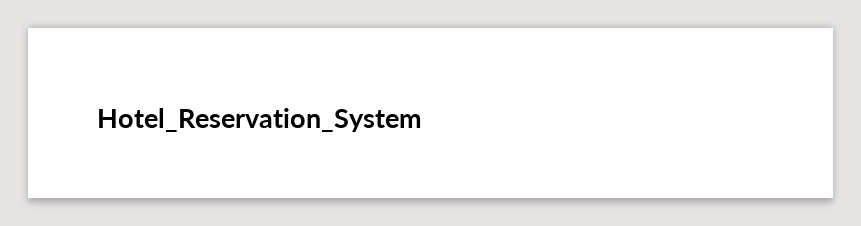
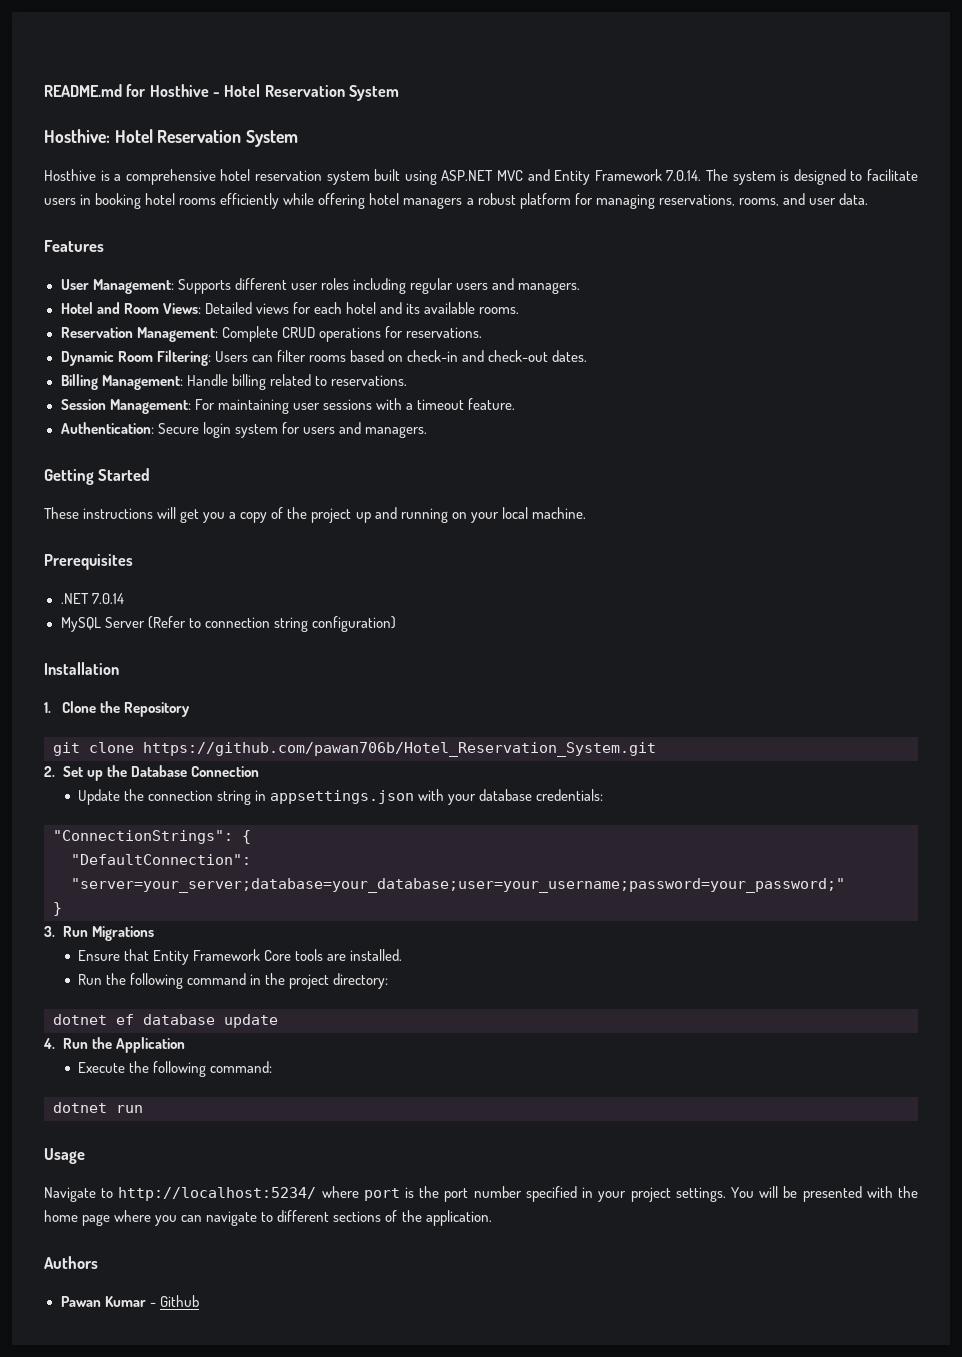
[97,108,422,132] Hotel_Reservation_System -> [44,84,399,101] [44,129,299,147] [44,169,918,185] [44,193,868,209] [44,240,104,252] [60,278,581,294] [60,302,520,314] [60,326,482,342] [60,350,588,366] [60,374,407,390] [60,398,515,414] [60,422,427,438] [44,468,151,485] [44,507,586,523] [44,554,133,570] [60,593,124,604] [60,616,396,632] [44,662,119,675] [44,701,190,717] [53,742,656,757] [44,765,259,781] [78,789,604,805] [53,830,251,844] [71,854,251,865] [71,878,845,893] [53,902,62,916] [44,926,154,941] [78,949,403,965] [78,973,389,989] [53,1014,278,1028] [43,1037,185,1053] [78,1061,273,1077] [53,1102,143,1113] [44,1148,85,1164] [44,1186,918,1202] [44,1210,492,1226] [44,1256,98,1269] [60,1295,199,1307] README.md for Hosthive - Hotel Reservation System // Hosthive: Hotel Reservation System // Hosthive is a comprehensive hotel reservation system built using ASP.NET MVC and Entity Framework 7.0.14. The system is designed to facilitate users in booking hotel rooms efficiently while offering hotel managers a robust platform for managing reservations, rooms, and user data. // Features // User Management: Supports different user roles including regular users and managers. // Hotel and Room Views: Detailed views for each hotel and its available rooms. // Reservation Management: Complete CRUD operations for reservations. // Dynamic Room Filtering: Users can filter rooms based on check-in and check-out dates. // Billing Management: Handle billing related to reservations. // Session Management: For maintaining user sessions with a timeout feature. // Authentication: Secure login system for users and managers. // Getting Started // These instructions will get you a copy of the project up and running on your local machine. // Prerequisites // .NET 7.0.14 // MySQL Server (Refer to connection string configuration) // Installation // 1. Clone the Repository // git clone https://github.com/pawan706b/Hotel_Reservation_System.git // 2. Set up the Database Connection // Update the connection string in appsettings.json with your database credentials: // "ConnectionStrings": { // "DefaultConnection": "server=your_server;database=your_database;user=your_username;password=your_password;" // } // 3. Run Migrations // Ensure that Entity Framework Core tools are installed. // Run the following command in the project directory: // dotnet ef database update // 4. Run the Application // Execute the following command: // dotnet run // Usage // Navigate to http://localhost:5234/ where port is the port number specified in your project settings. You will be presented with the home page where you can navigate to different sections of the application. // Authors // Pawan Kumar - Github

